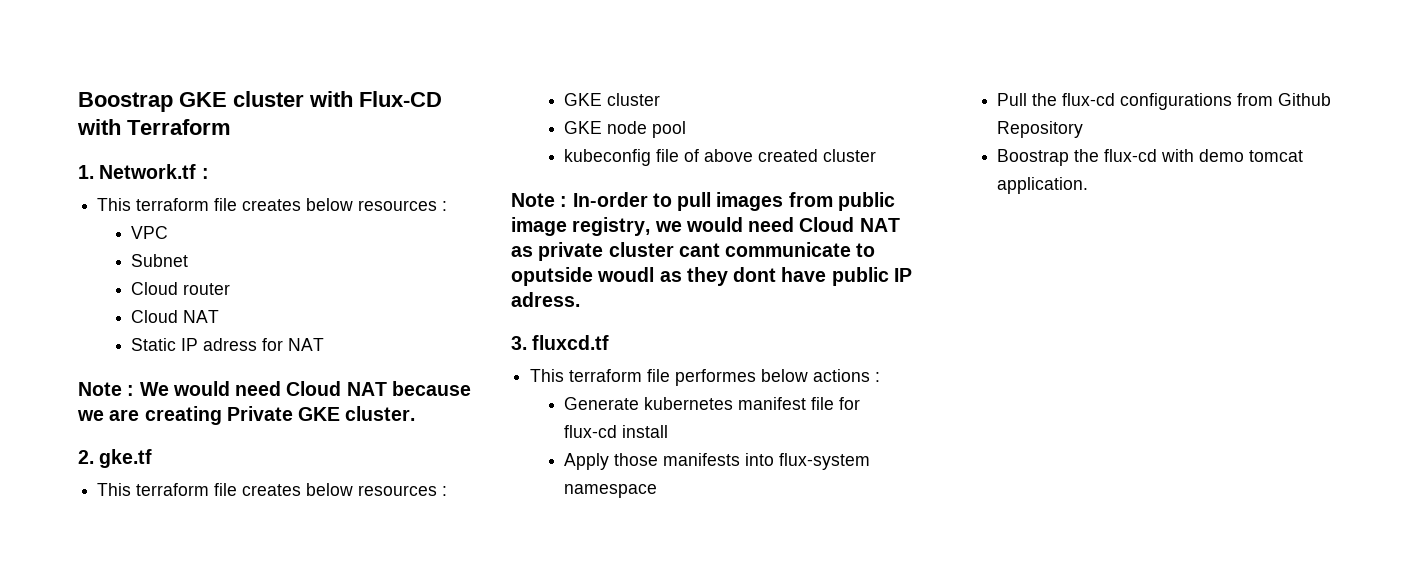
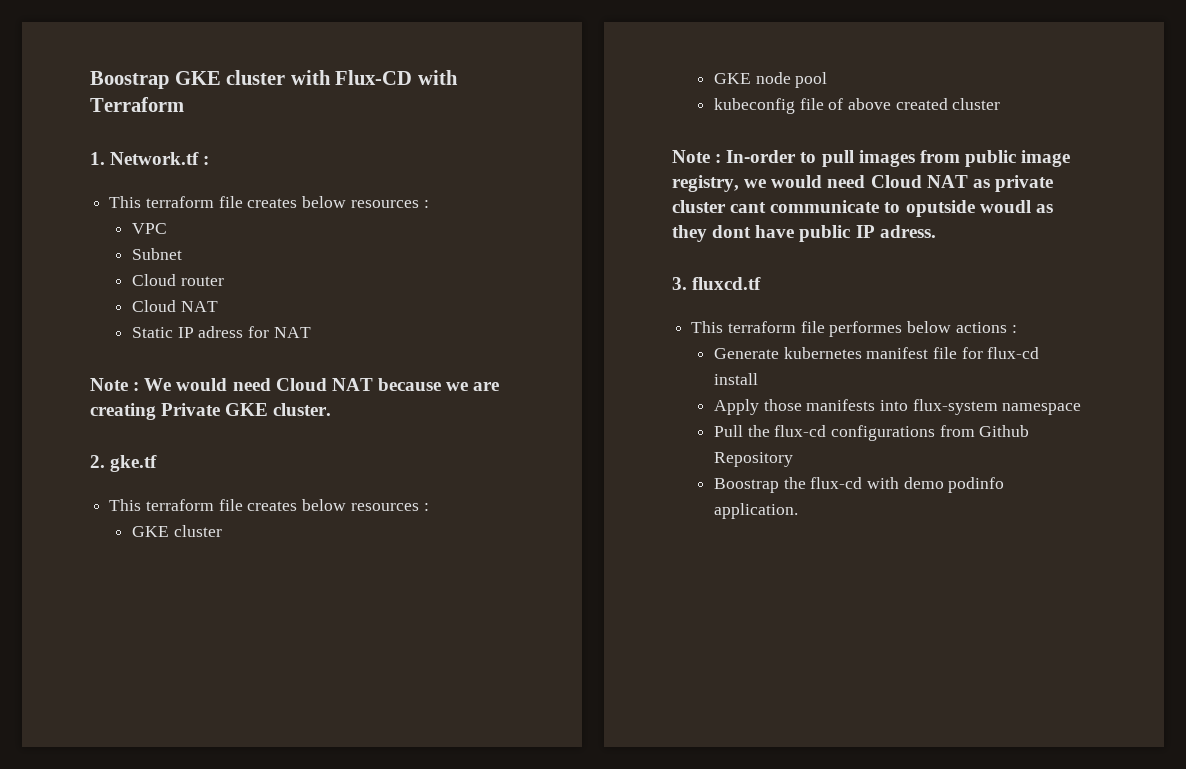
[1249,150,1304,162] tomcat -> [948,477,1005,493] podinfo

